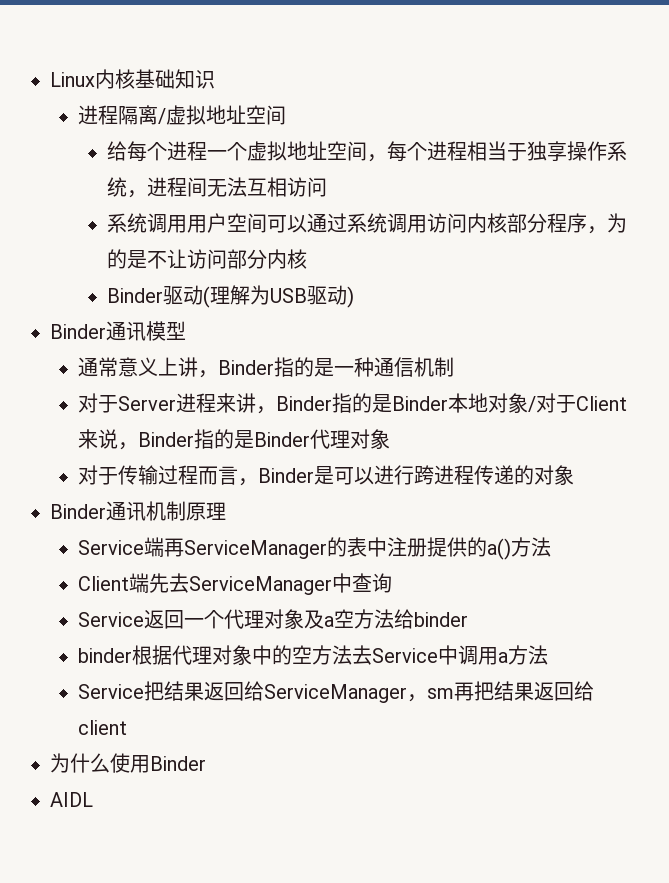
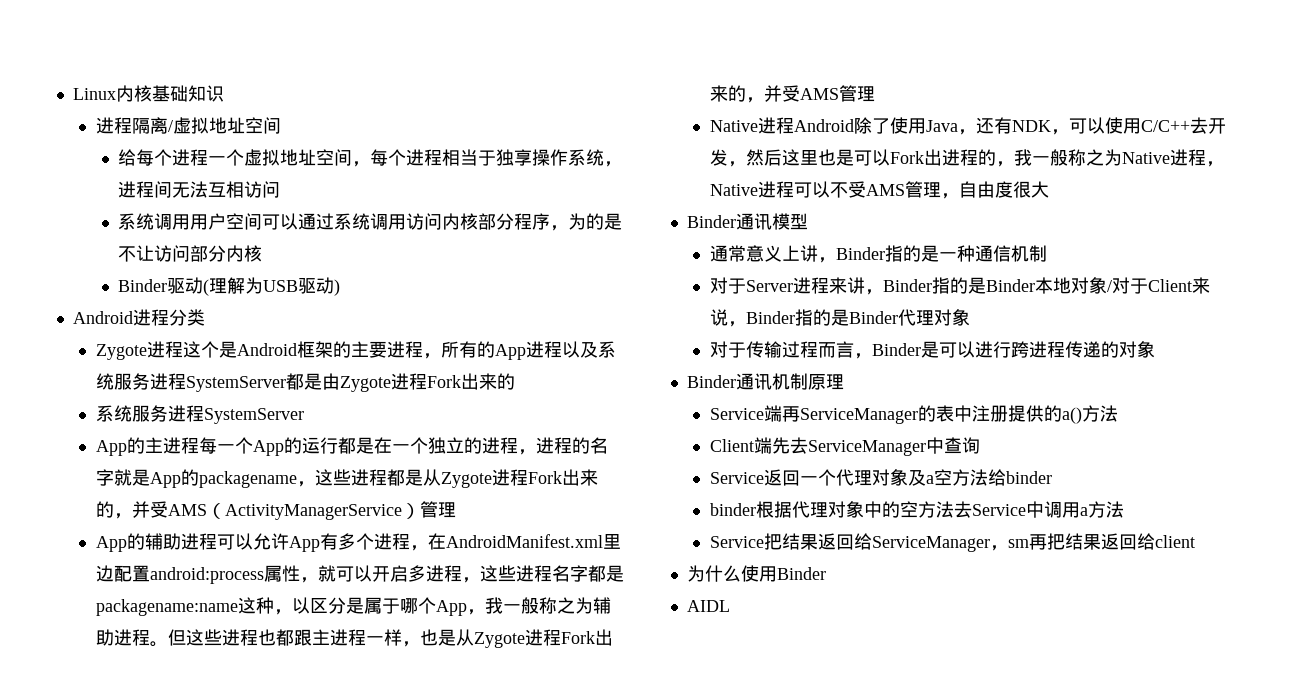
(354, 297) none -> [72,309,205,326] [95,341,616,360] [95,373,515,392] [95,405,304,424] [95,437,608,456] [95,469,598,488] [95,501,456,520] [95,533,621,552] [95,565,624,584] [95,597,611,616] [95,629,613,648] [709,85,875,103] [709,117,1226,135] [709,149,1224,167] [709,181,1049,199] // Android进程分类 // Zygote进程这个是Android框架的主要进程，所有的App进程以及系统服务进程SystemServer都是由Zygote进程Fork出来的 // 系统服务进程SystemServer // App的主进程每一个App的运行都是在一个独立的进程，进程的名字就是App的packagename，这些进程都是从Zygote进程Fork出来的，并受AMS（ActivityManagerService）管理 // App的辅助进程可以允许App有多个进程，在AndroidManifest.xml里边配置android:process属性，就可以开启多进程，这些进程名字都是packagename:name这种，以区分是属于哪个App，我一般称之为辅助进程。但这些进程也都跟主进程一样，也是从Zygote进程Fork出来的，并受AMS管理 // Native进程Android除了使用Java，还有NDK，可以使用C/C++去开发，然后这里也是可以Fork出进程的，我一般称之为Native进程，Native进程可以不受AMS管理，自由度很大

